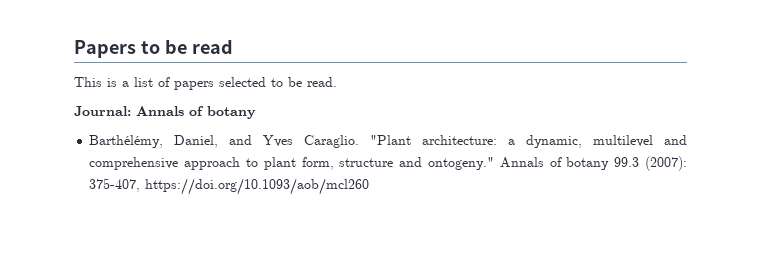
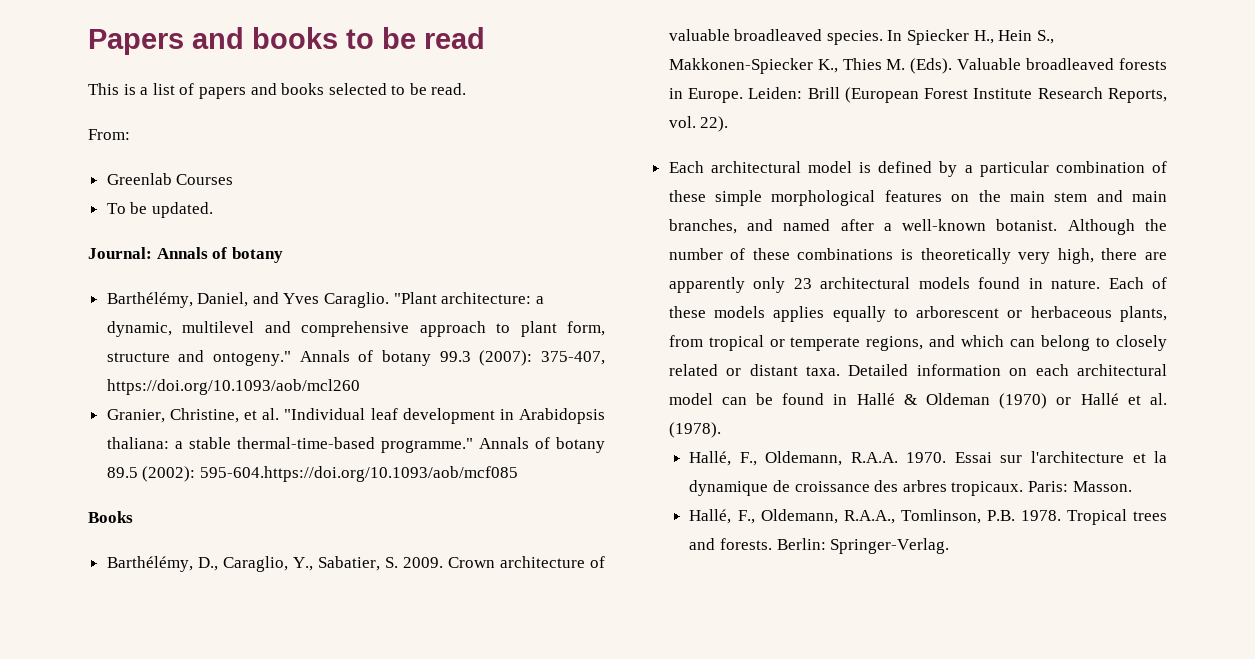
(136, 49) none -> [192,27,338,49] and books
(214, 85) none -> [250,83,325,95] and books
(337, 82) none -> [88,129,130,140] [106,173,234,185] [106,202,213,218] // From: // Greenlab Courses // To be updated.
(370, 186) none -> [106,408,606,424] [106,437,605,453] [106,466,518,482] [88,511,133,523] [106,556,606,572] [668,29,1054,45] [668,58,1167,74] [668,87,1167,103] [668,116,729,132] [668,161,1167,177] [668,190,1167,206] [668,219,1167,235] [668,248,1167,264] [668,277,1167,293] [668,306,1167,322] [668,335,1167,351] [668,364,1167,376] [668,393,1167,409] [668,422,721,438] [689,451,1167,466] [689,480,1132,496] [689,509,1167,525] [689,538,950,554] // Granier, Christine, et al. "Individual leaf development in Arabidopsis thaliana: a stable thermal‐time‐based programme." Annals of botany 89.5 (2002): 595-604.https://doi.org/10.1093/aob/mcf085 // Books // Barthélémy, D., Caraglio, Y., Sabatier, S. 2009. Crown architecture of valuable broadleaved species. In Spiecker H., Hein S., Makkonen-Spiecker K., Thies M. (Eds). Valuable broadleaved forests in Europe. Leiden: Brill (European Forest Institute Research Reports, vol. 22). // Each architectural model is defined by a particular combination of these simple morphological features on the main stem and main branches, and named after a well-known botanist. Although the number of these combinations is theoretically very high, there are apparently only 23 architectural models found in nature. Each of these models applies equally to arborescent or herbaceous plants, from tropical or temperate regions, and which can belong to closely related or distant taxa. Detailed information on each architectural model can be found in Hallé & Oldeman (1970) or Hallé et al. (1978). // Hallé, F., Oldemann, R.A.A. 1970. Essai sur l'architecture et la dynamique de croissance des arbres tropicaux. Paris: Masson. // Hallé, F., Oldemann, R.A.A., Tomlinson, P.B. 1978. Tropical trees and forests. Berlin: Springer-Verlag.

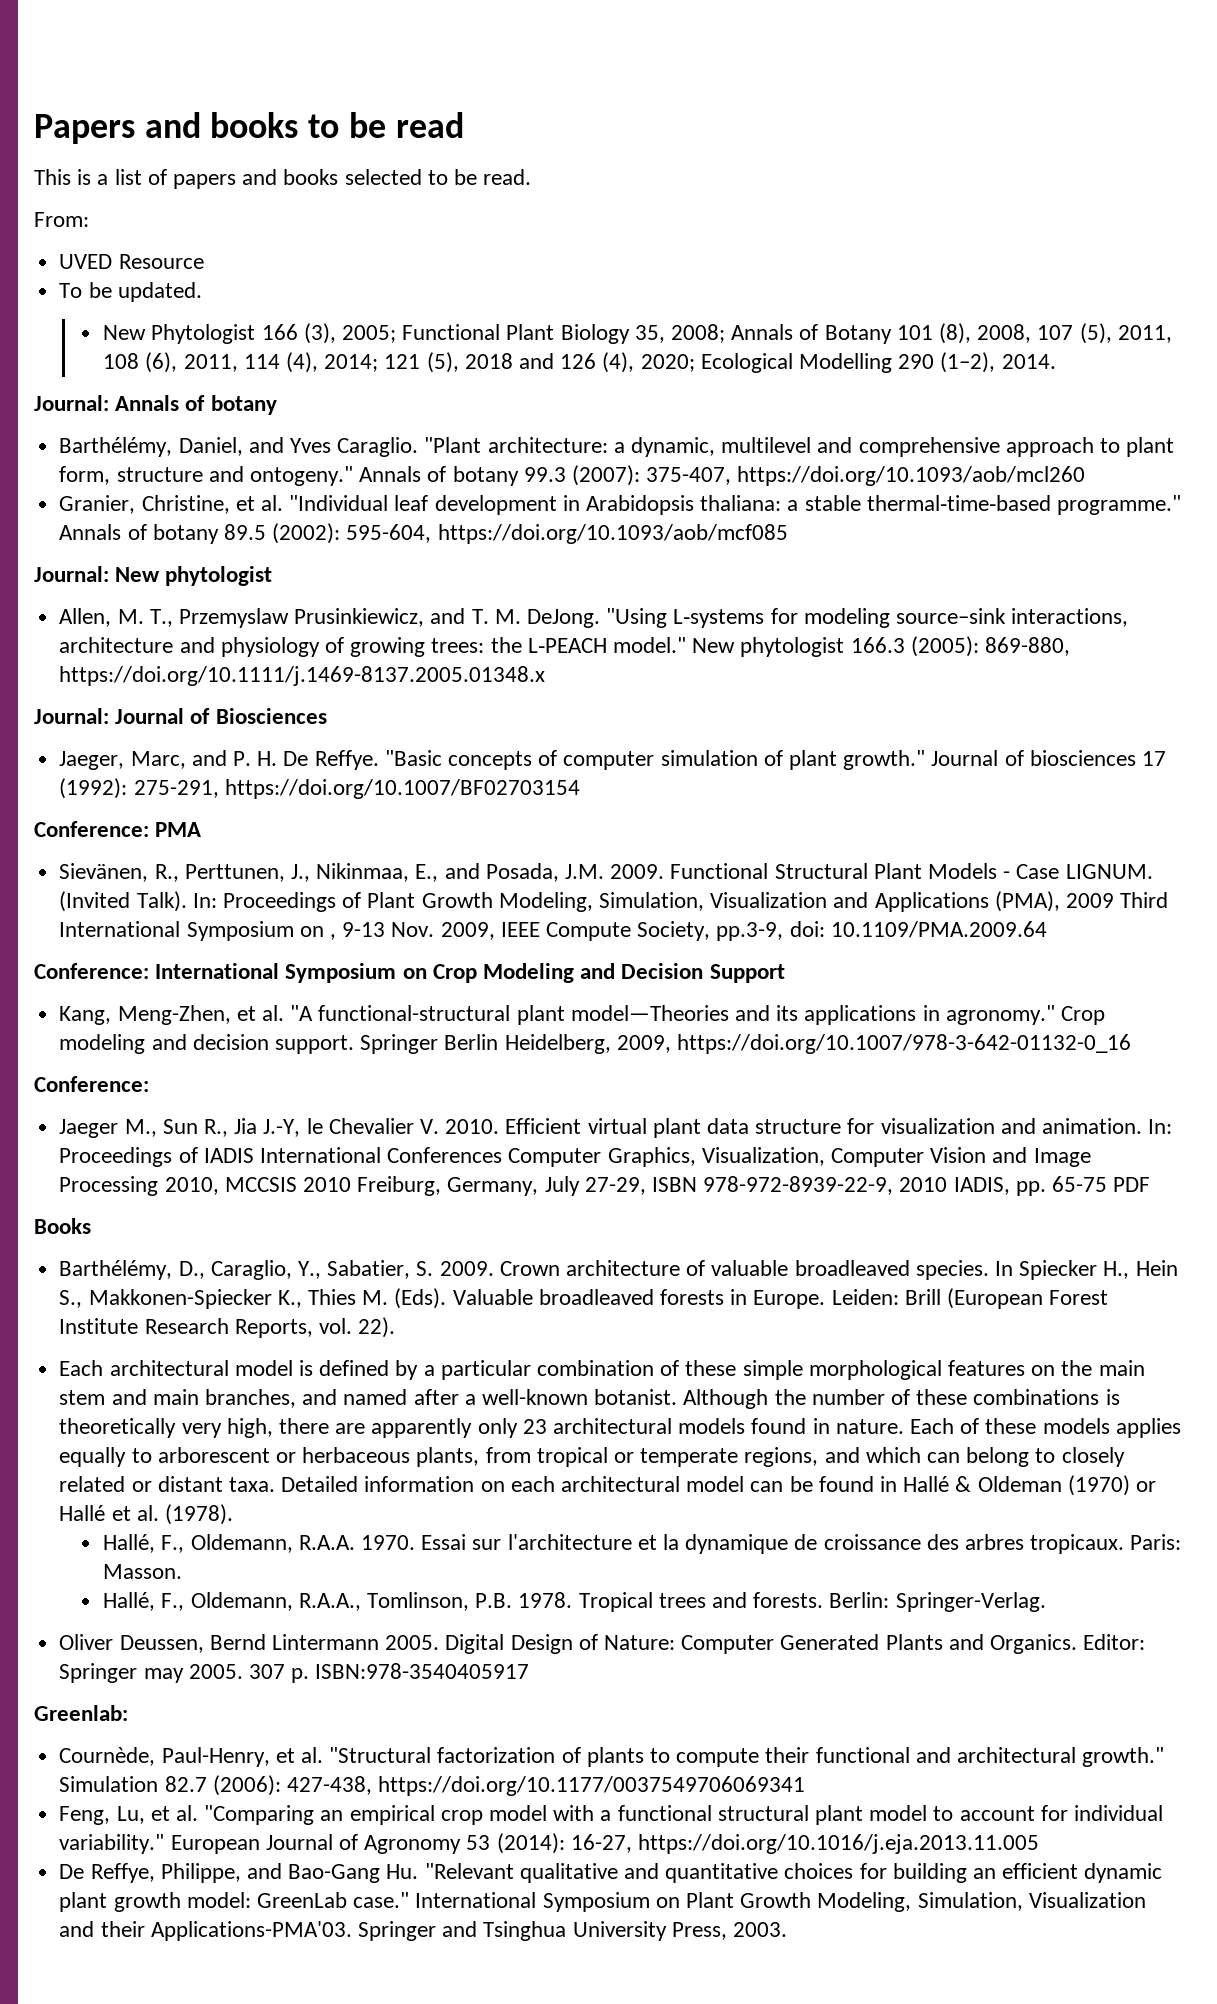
[106,173,234,185] Greenlab Courses -> [59,254,204,269] UVED Resource
(213, 210) none -> [103,323,1172,344] [103,352,1056,373] // New Phytologist 166 (3), 2005; Functional Plant Biology 35, 2008; Annals of Botany 101 (8), 2008, 107 (5), 2011, 108 (6), 2011, 114 (4), 2014; 121 (5), 2018 and 126 (4), 2020; Ecological Modelling 290 (1–2), 2014.
[199,466,518,482] 595-604.https://doi.org/10.1093/aob/mcf085 -> [346,524,788,544] [34,566,273,586] [59,608,1129,628] [59,636,1071,657] [59,666,546,686] [34,708,327,724] [59,750,1167,770] [59,778,580,799] [34,821,202,837] [59,863,1153,882] [59,891,1169,912] [59,921,1047,941] [34,963,785,983] [59,1005,1106,1025] [59,1034,1131,1054] [34,1076,149,1092] [59,1118,1173,1138] [59,1147,1091,1167] [59,1176,1151,1196] 595-604, https://doi.org/10.1093/aob/mcf085 // Journal: New phytologist // Allen, M. T., Przemyslaw Prusinkiewicz, and T. M. DeJong. "Using L‐systems for modeling source–sink interactions, architecture and physiology of growing trees: the L‐PEACH model." New phytologist 166.3 (2005): 869-880, https://doi.org/10.1111/j.1469-8137.2005.01348.x // Journal: Journal of Biosciences // Jaeger, Marc, and P. H. De Reffye. "Basic concepts of computer simulation of plant growth." Journal of biosciences 17 (1992): 275-291, https://doi.org/10.1007/BF02703154 // Conference: PMA // Sievänen, R., Perttunen, J., Nikinmaa, E., and Posada, J.M. 2009. Functional Structural Plant Models - Case LIGNUM. (Invited Talk). In: Proceedings of Plant Growth Modeling, Simulation, Visualization and Applications (PMA), 2009 Third International Symposium on , 9-13 Nov. 2009, IEEE Compute Society, pp.3-9, doi: 10.1109/PMA.2009.64 // Conference: International Symposium on Crop Modeling and Decision Support // Kang, Meng-Zhen, et al. "A functional-structural plant model—Theories and its applications in agronomy." Crop modeling and decision support. Springer Berlin Heidelberg, 2009, https://doi.org/10.1007/978-3-642-01132-0_16 // Conference: // Jaeger M., Sun R., Jia J.-Y, le Chevalier V. 2010. Efficient virtual plant data structure for visualization and animation. In: Proceedings of IADIS International Conferences Computer Graphics, Visualization, Computer Vision and Image Processing 2010, MCCSIS 2010 Freiburg, Germany, July 27-29, ISBN 978-972-8939-22-9, 2010 IADIS, pp. 65-75 PDF
(950, 546) none -> [59,1634,1146,1654] [59,1663,530,1683] [34,1705,128,1721] [59,1747,1165,1767] [59,1775,806,1796] [59,1805,1164,1825] [59,1833,1039,1854] [59,1863,1163,1883] [59,1892,1146,1912] [59,1921,787,1941] // Oliver Deussen, Bernd Lintermann 2005. Digital Design of Nature: Computer Generated Plants and Organics. Editor: Springer may 2005. 307 p. ISBN:978-3540405917 // Greenlab: // Cournède, Paul-Henry, et al. "Structural factorization of plants to compute their functional and architectural growth." Simulation 82.7 (2006): 427-438, https://doi.org/10.1177/0037549706069341 // Feng, Lu, et al. "Comparing an empirical crop model with a functional structural plant model to account for individual variability." European Journal of Agronomy 53 (2014): 16-27, https://doi.org/10.1016/j.eja.2013.11.005 // De Reffye, Philippe, and Bao-Gang Hu. "Relevant qualitative and quantitative choices for building an efficient dynamic plant growth model: GreenLab case." International Symposium on Plant Growth Modeling, Simulation, Visualization and their Applications-PMA'03. Springer and Tsinghua University Press, 2003.

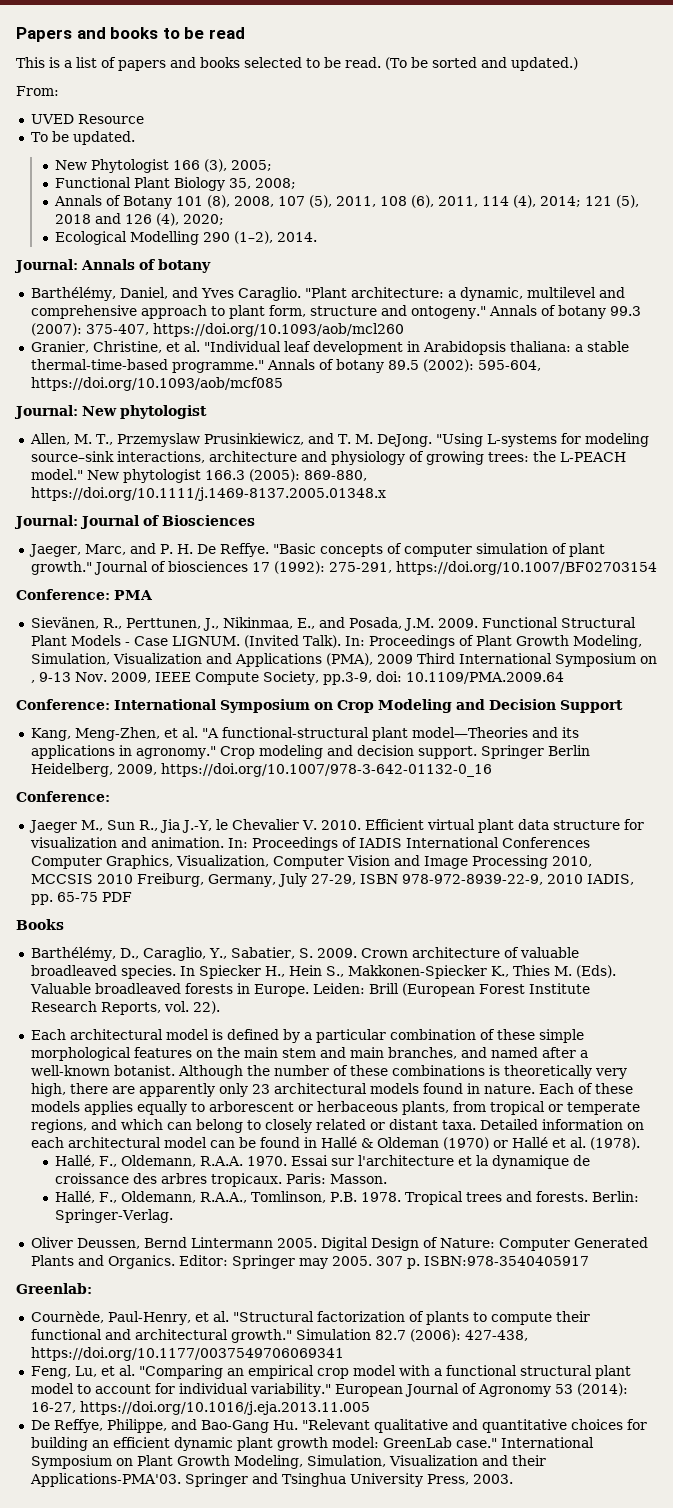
(532, 177) none -> [385,57,578,71] (To be sorted and updated.)
(396, 334) none -> (272, 165) //
(726, 333) none -> (296, 183) //
(695, 363) none -> (224, 219) //

